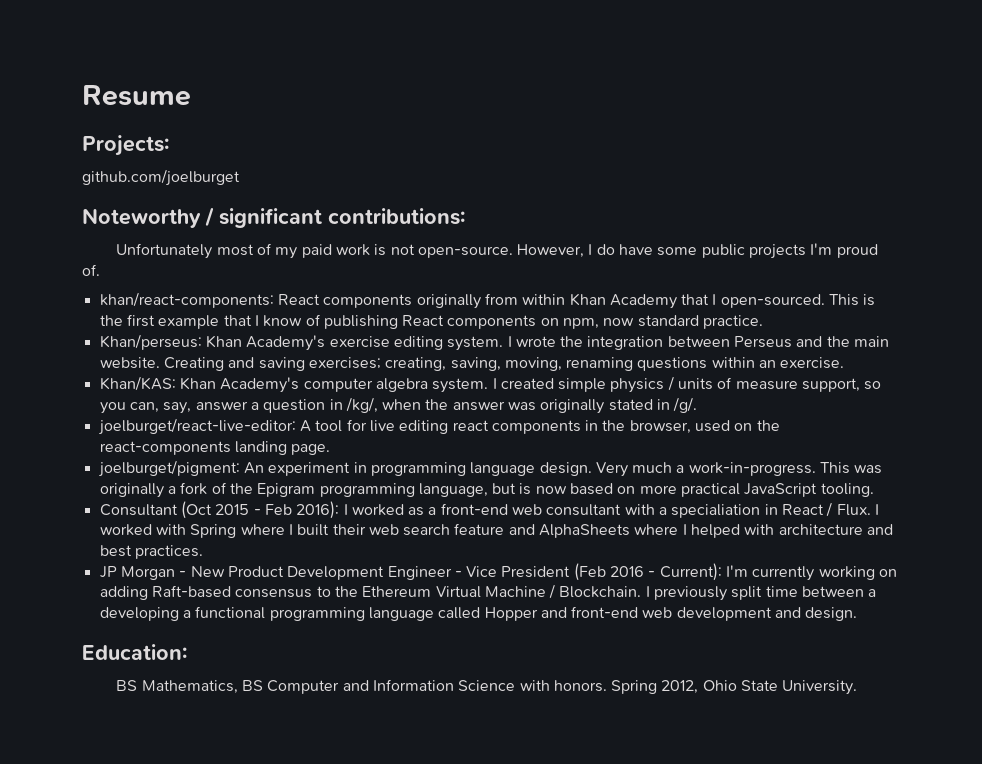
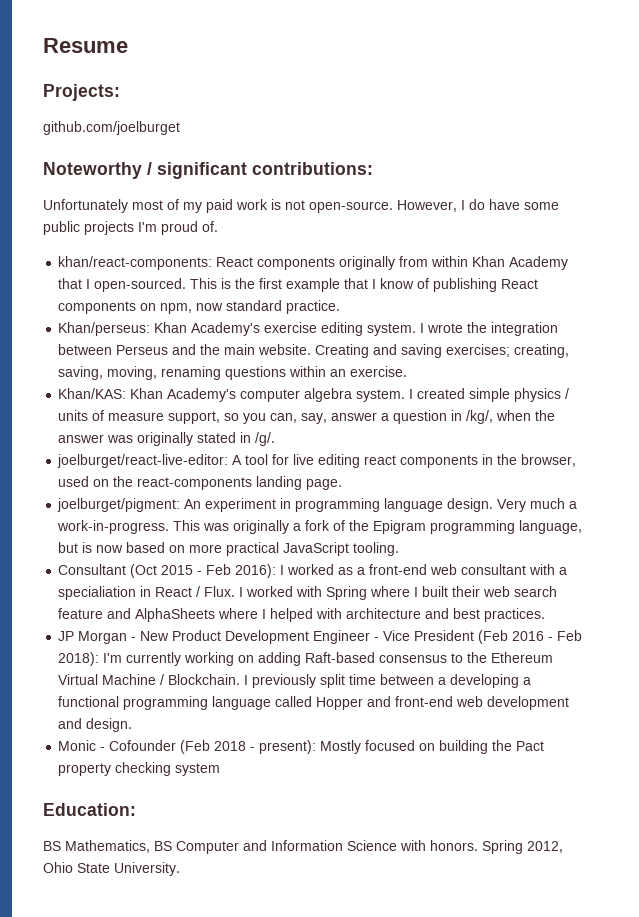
[659,563,722,581] Current): -> [557,630,583,641] [58,652,100,666] Feb 2018):
(858, 614) none -> [58,740,545,754] [58,762,221,776] // Monic - Cofounder (Feb 2018 - present): Mostly focused on building the Pact property checking system

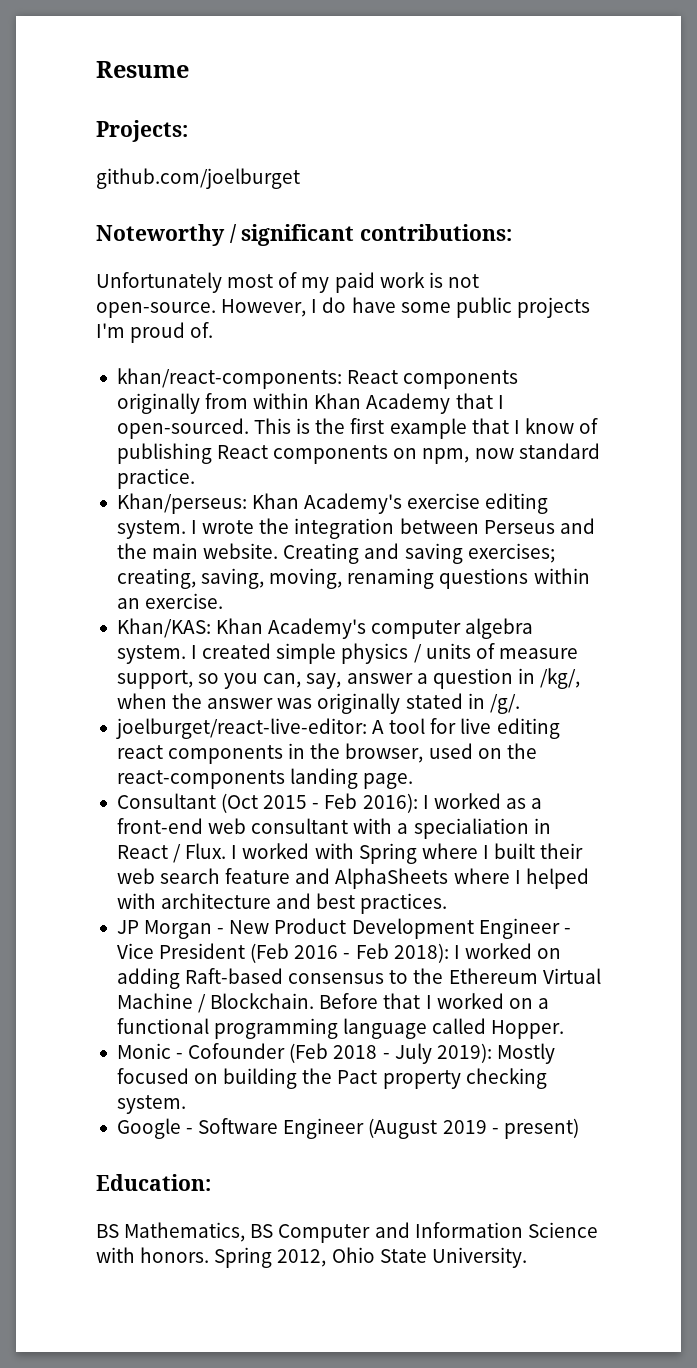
[57,498,578,512] [57,520,583,534] [58,542,400,556] // joelburget/pigment: An experiment in programming language design. Very much a work-in-progress. This was originally a fork of the Epigram programming language, but is now based on more practical JavaScript tooling. -> (414, 781) none
[103,652,235,666] I'm currently working -> [453,943,532,959] I worked
[244,674,520,688] I previously split time between a developing -> [319,993,533,1009] Before that I worked on
[316,696,570,710] [58,718,133,732] Hopper and front-end web development and design. -> [491,1020,565,1039] Hopper.
[259,740,317,754] present): -> [394,1043,492,1064] July 2019):
[175,763,221,776] system -> [116,1095,186,1114] [116,1118,579,1139] system. // Google - Software Engineer (August 2019 - present)

